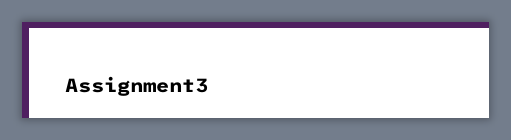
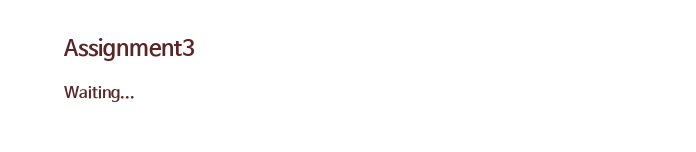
(208, 86) none -> [64,86,135,102] // Waiting...

